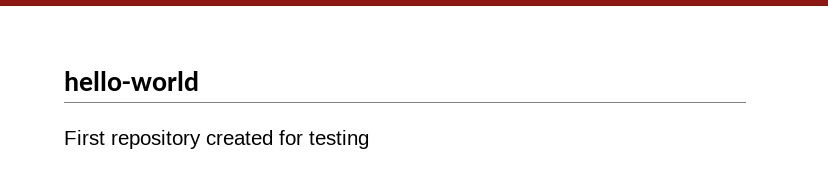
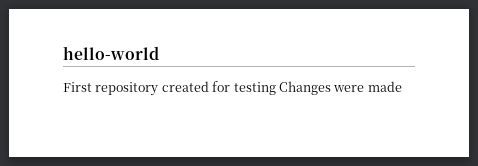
(369, 139) none -> [278,81,402,95] Changes were made

